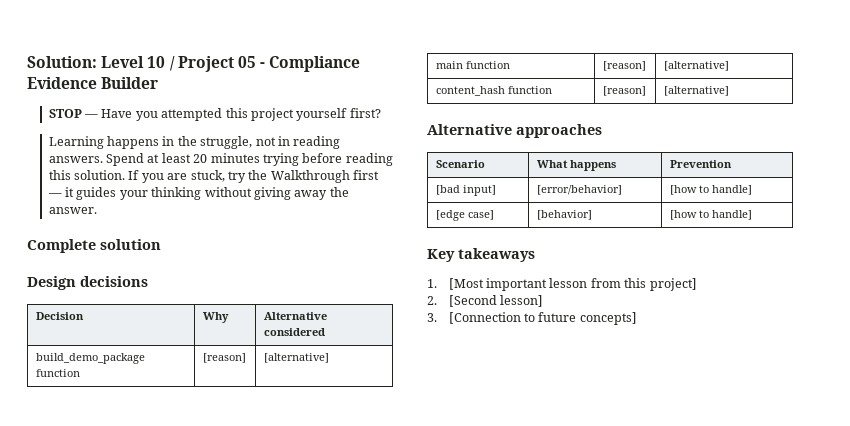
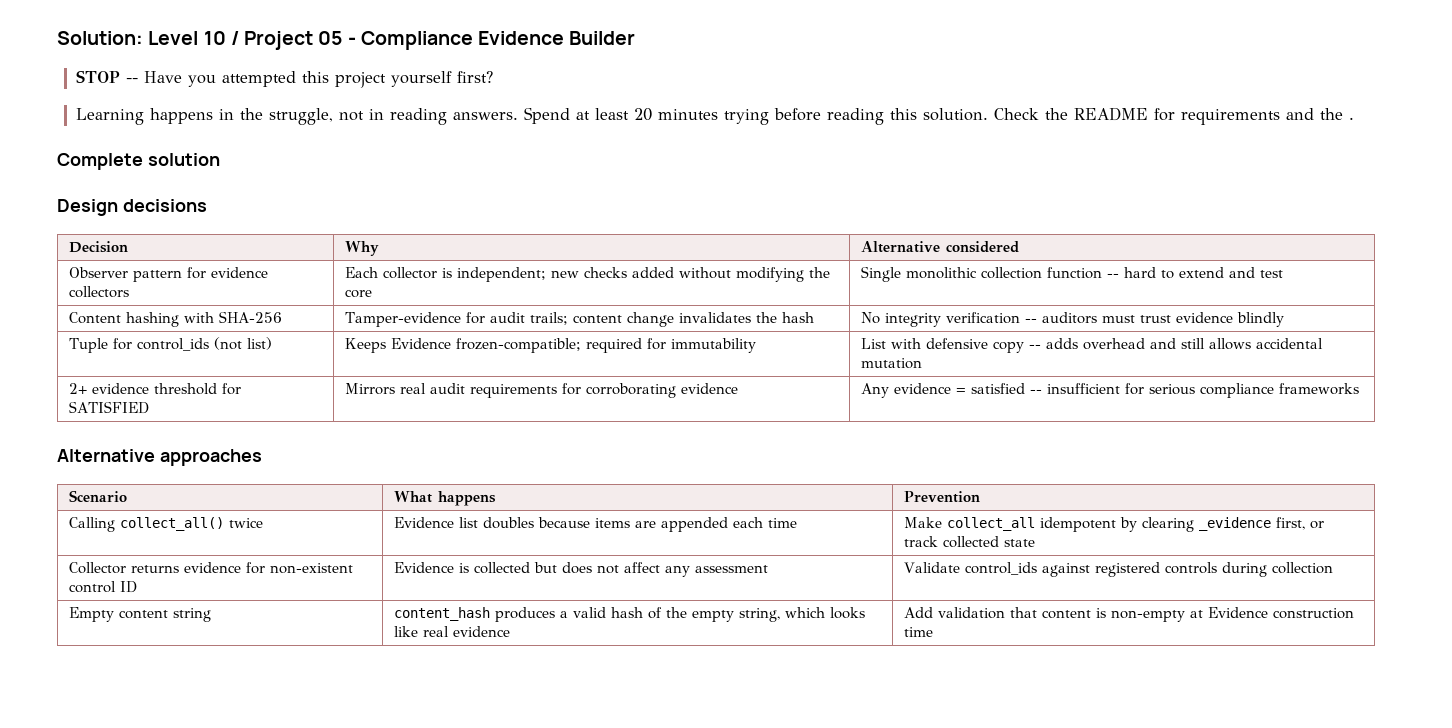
[84,114,99,118] — -> [125,78,138,83] --
[128,170,380,183] [47,187,349,200] [48,207,97,214] If you are stuck, try the Walkthrough first — it guides your thinking without giving away the answer. -> [993,107,1354,125] Check the README for requirements and the .
[35,353,145,364] [35,369,80,377] [202,353,246,363] [263,353,329,363] [435,61,510,69] [602,61,646,71] [663,61,729,71] [435,86,552,96] [602,86,646,96] [663,86,729,96] build_demo_package function | [reason] | [alternative] // main function | [reason] | [alternative] // content_hash function | [reason] | [alternative] -> [69,267,269,282] [69,286,130,298] [345,267,831,282] [345,289,373,298] [861,266,1284,282] [69,311,283,327] [345,312,815,327] [861,312,1285,327] [69,337,273,353] [345,338,757,353] [861,338,1324,353] [861,358,923,369] [69,383,242,395] [69,401,150,414] [345,383,739,398] [861,383,1360,398] Observer pattern for evidence collectors | Each collector is independent; new checks added without modifying the core | Single monolithic collection function -- hard to extend and test // Content hashing with SHA-256 | Tamper-evidence for audit trails; content change invalidates the hash | No integrity verification -- auditors must trust evidence blindly // Tuple for control_ids (not list) | Keeps Evidence frozen-compatible; required for immutability | List with defensive copy -- adds overhead and still allows accidental mutation // 2+ evidence threshold for SATISFIED | Mirrors real audit requirements for corroborating evidence | Any evidence = satisfied -- insufficient for serious compliance frameworks
[435,185,496,196] [536,185,622,195] [669,185,752,195] [435,210,494,221] [536,210,592,220] [669,210,752,220] [427,248,535,262] [427,278,697,291] [427,295,544,307] [427,312,637,325] [bad input] | [error/behavior] | [how to handle] // [edge case] | [behavior] | [how to handle] // Key takeaways // 1. [Most important lesson from this project] // 2. [Second lesson] // 3. [Connection to future concepts] -> [69,517,264,532] [394,517,798,532] [904,517,1325,532] [904,536,1036,548] [69,562,354,574] [69,581,138,593] [394,562,769,577] [904,562,1334,577] [69,607,212,622] [394,607,866,622] [394,626,511,637] [904,607,1355,622] [904,627,934,637] Calling collect_all() twice | Evidence list doubles because items are appended each time | Make collect_all idempotent by clearing _evidence first, or track collected state // Collector returns evidence for non-existent control ID | Evidence is collected but does not affect any assessment | Validate control_ids against registered controls during collection // Empty content string | content_hash produces a valid hash of the empty string, which looks like real evidence | Add validation that content is non-empty at Evidence construction time

